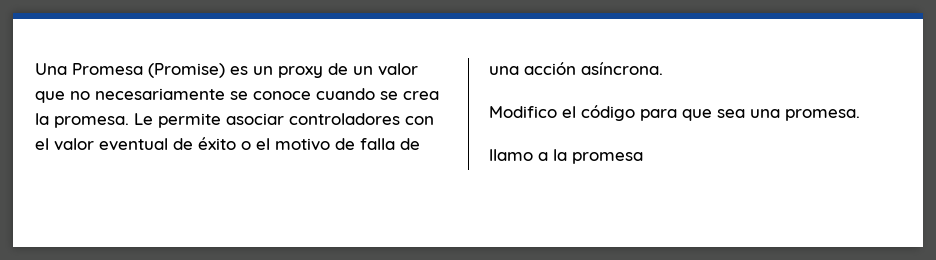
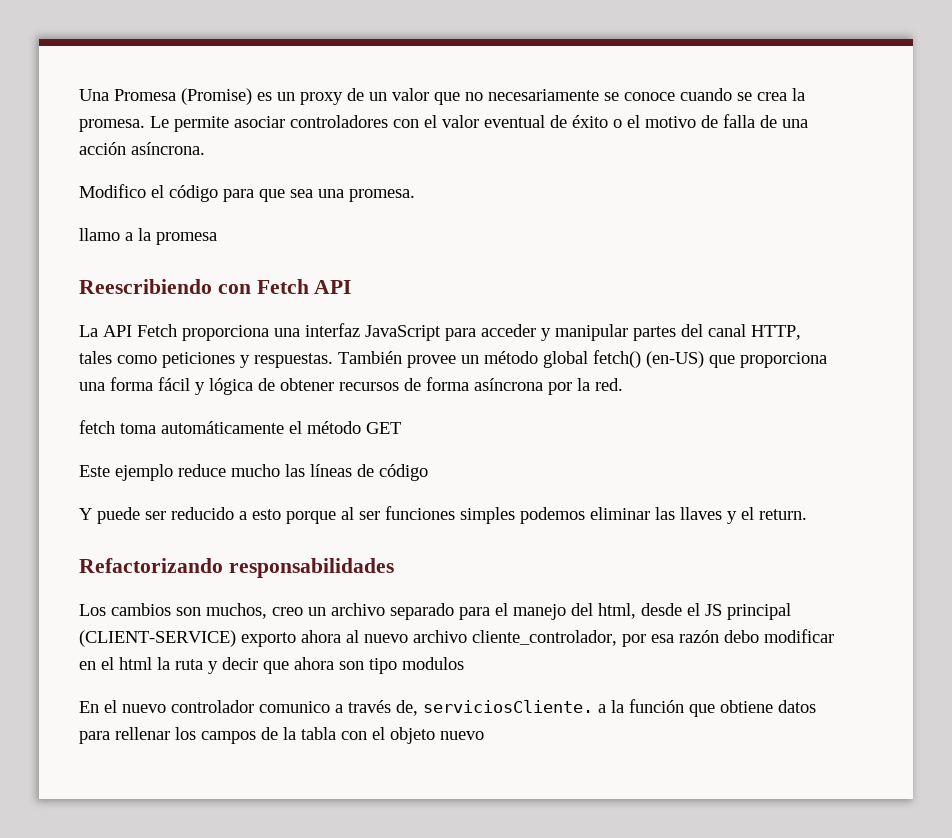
(643, 158) none -> [79,279,352,294] [79,323,801,341] [79,350,827,368] [79,377,623,395] [79,420,401,434] [79,464,428,481] [79,506,807,524] [79,558,394,578] [79,603,791,620] [79,629,834,647] [79,657,464,674] [79,699,816,717] [79,727,484,744] // Reescribiendo con Fetch API // La API Fetch proporciona una interfaz JavaScript para acceder y manipular partes del canal HTTP, tales como peticiones y respuestas. También provee un método global fetch() (en-US) que proporciona una forma fácil y lógica de obtener recursos de forma asíncrona por la red. // fetch toma automáticamente el método GET // Este ejemplo reduce mucho las líneas de código // Y puede ser reducido a esto porque al ser funciones simples podemos eliminar las llaves y el return. // Refactorizando responsabilidades // Los cambios son muchos, creo un archivo separado para el manejo del html, desde el JS principal (CLIENT-SERVICE) exporto ahora al nuevo archivo cliente_controlador, por esa razón debo modificar en el html la ruta y decir que ahora son tipo modulos // En el nuevo controlador comunico a través de, serviciosCliente. a la función que obtiene datos para rellenar los campos de la tabla con el objeto nuevo

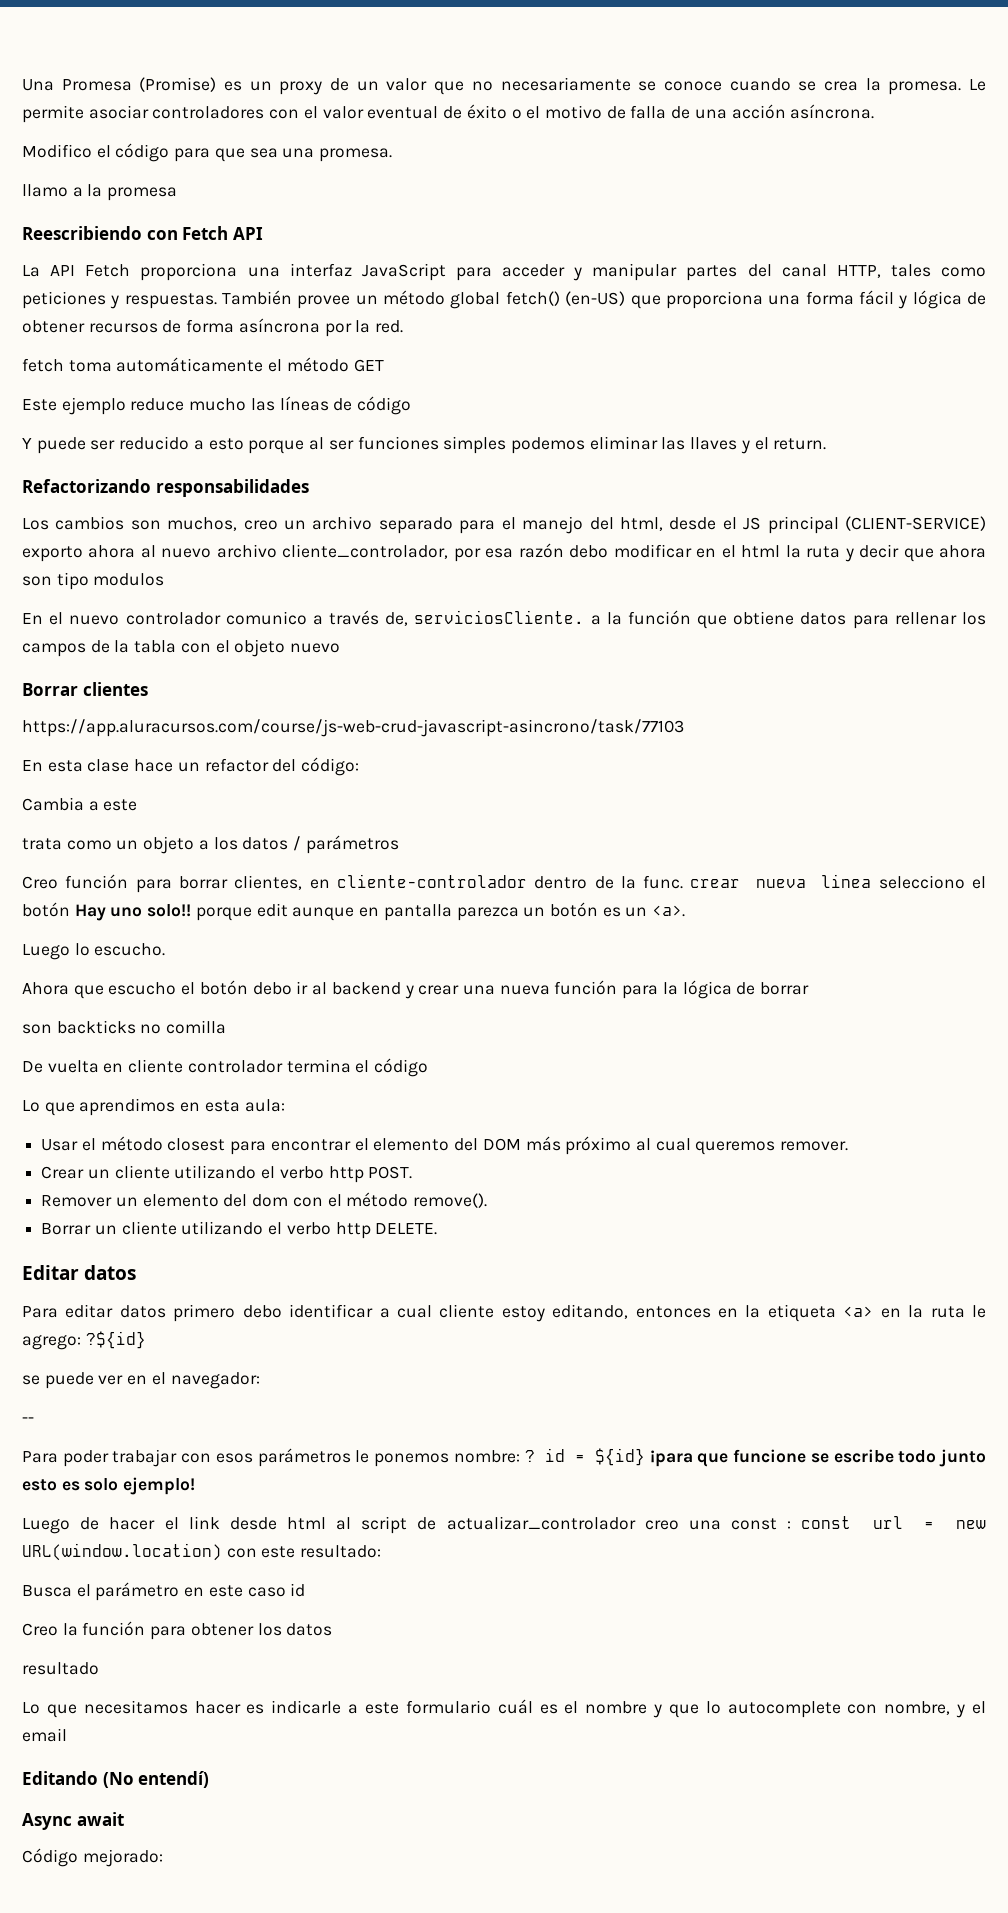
(484, 735) none -> [22,682,148,696] [22,719,684,737] [22,757,360,776] [22,797,138,811] [22,835,399,854] [22,874,986,893] [22,902,686,921] [22,943,166,960] [22,980,810,999] [22,1020,227,1034] [22,1058,429,1077] [22,1098,285,1116] [41,1136,849,1155] [41,1165,413,1183] [41,1192,488,1208] [41,1221,438,1239] [22,1265,137,1280] [22,1304,987,1322] [22,1331,146,1350] [22,1372,260,1389] [22,1417,34,1423] [22,1448,987,1467] [22,1477,196,1495] [22,1516,986,1534] [22,1543,382,1561] [22,1582,306,1601] [22,1621,333,1640] [22,1662,99,1675] [22,1699,987,1718] [22,1728,67,1742] [22,1771,210,1788] [22,1812,124,1830] [22,1848,163,1867] // Borrar clientes // https://app.aluracursos.com/course/js-web-crud-javascript-asincrono/task/77103 // En esta clase hace un refactor del código: // Cambia a este // trata como un objeto a los datos / parámetros // Creo función para borrar clientes, en cliente-controlador dentro de la func. crear nueva linea selecciono el botón Hay uno solo!! porque edit aunque en pantalla parezca un botón es un <a>. // Luego lo escucho. // Ahora que escucho el botón debo ir al backend y crear una nueva función para la lógica de borrar // son backticks no comilla // De vuelta en cliente controlador termina el código // Lo que aprendimos en esta aula: // Usar el método closest para encontrar el elemento del DOM más próximo al cual queremos remover. // Crear un cliente utilizando el verbo http POST. // Remover un elemento del dom con el método remove(). // Borrar un cliente utilizando el verbo http DELETE. // Editar datos // Para editar datos primero debo identificar a cual cliente estoy editando, entonces en la etiqueta <a> en la ruta le agrego: ?${id} // se puede ver en el navegador: // -- // Para poder trabajar con esos parámetros le ponemos nombre: ? id = ${id} ¡para que funcione se escribe todo junto esto es solo ejemplo! // Luego de hacer el link desde html al script de actualizar_controlador creo una const : const url = new URL(window.location) con este resultado: // Busca el parámetro en este caso id // Creo la función para obtener los datos // resultado // Lo que necesitamos hacer es indicarle a este formulario cuál es el nombre y que lo autocomplete con nombre, y el email // Editando (No entendí) // Async await // Código mejorado:

